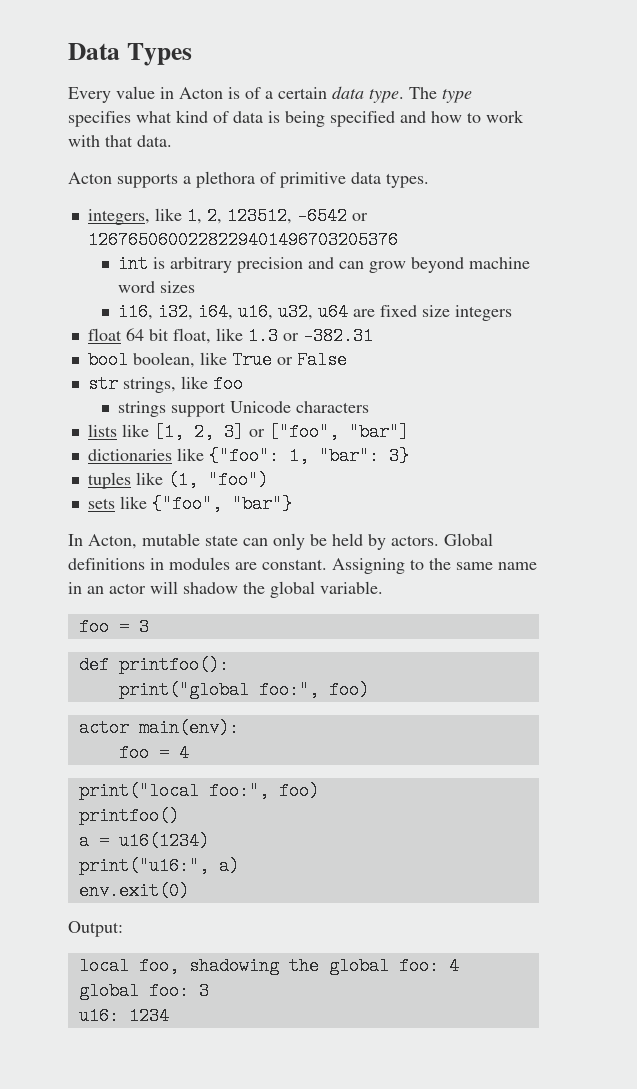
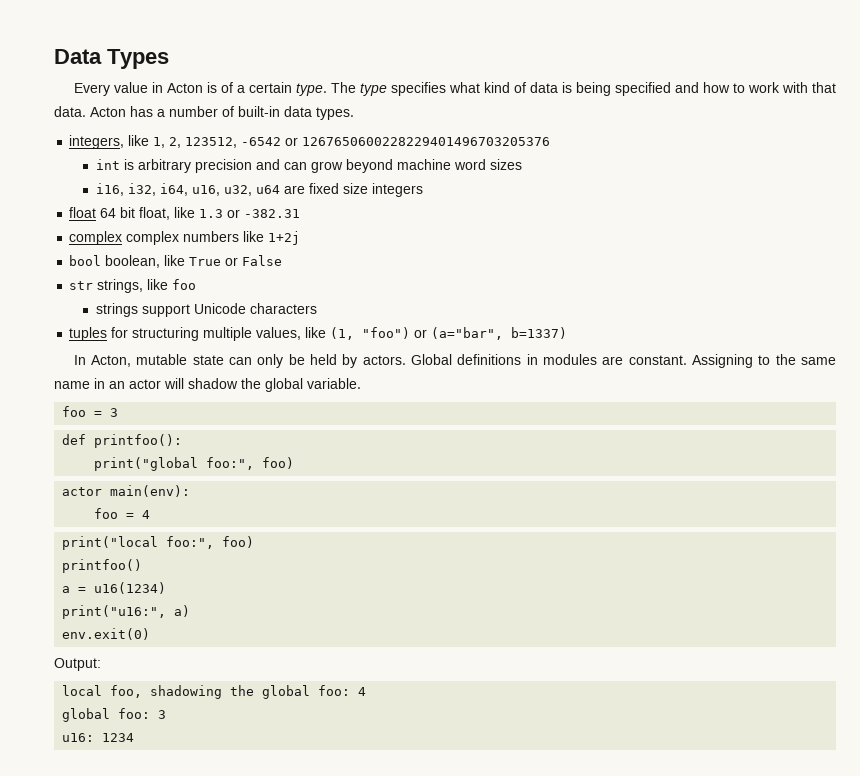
[332,86,364,99] data -> (292, 87) none
[68,171,346,188] // Acton supports a plethora of primitive -> [90,106,280,117] Acton has a number of built-in
(373, 336) none -> [69,231,301,245] // complex complex numbers like 1+2j
[87,423,409,441] [87,447,409,465] [87,472,131,489] lists like [1, 2, 3] or ["foo", "bar"] // dictionaries like {"foo": 1, "bar": 3} // tuples -> [69,327,302,341] tuples for structuring multiple values,
[87,495,292,513] // sets like {"foo", "bar"} -> [414,327,568,340] or (a="bar", b=1337)

